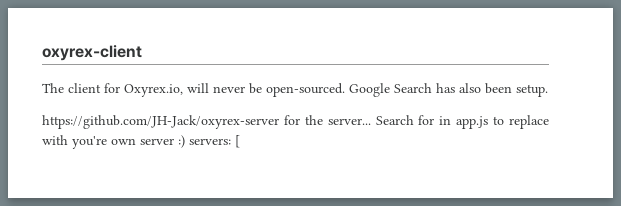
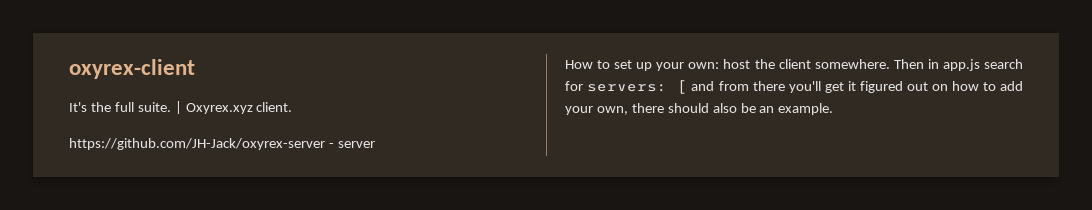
[42,83,548,97] [42,115,550,129] [42,135,240,149] The client for Oxyrex.io, will never be open-sourced. Google Search has also been setup. // https://github.com/JH-Jack/oxyrex-server for the server... Search for in app.js to replace with you're own server :) servers: [ -> [69,101,293,114] [69,138,375,150] [565,59,1023,71] [565,80,1024,94] [565,103,834,115] It's the full suite. | Oxyrex.xyz client. // https://github.com/JH-Jack/oxyrex-server - server // How to set up your own: host the client somewhere. Then in app.js search for servers: [ and from there you'll get it figured out on how to add your own, there should also be an example.

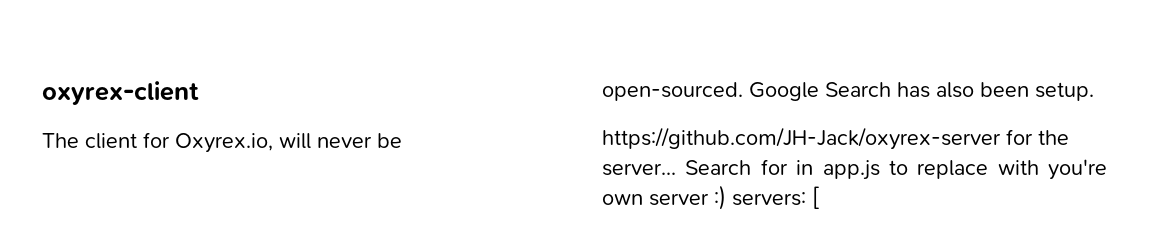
[69,101,293,114] [69,138,375,150] [565,59,1023,71] [565,80,1024,94] [565,103,834,115] It's the full suite. | Oxyrex.xyz client. // https://github.com/JH-Jack/oxyrex-server - server // How to set up your own: host the client somewhere. Then in app.js search for servers: [ and from there you'll get it figured out on how to add your own, there should also be an example. -> [42,132,402,153] [602,82,1094,101] [602,127,1069,150] [602,159,1107,180] [602,185,819,210] The client for Oxyrex.io, will never be open-sourced. Google Search has also been setup. // https://github.com/JH-Jack/oxyrex-server for the server... Search for in app.js to replace with you're own server :) servers: [

